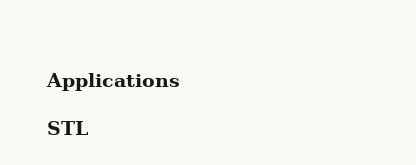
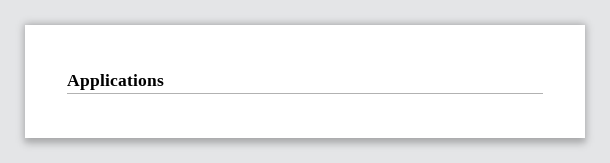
[47,121,88,135] // STL -> (164, 82) none

